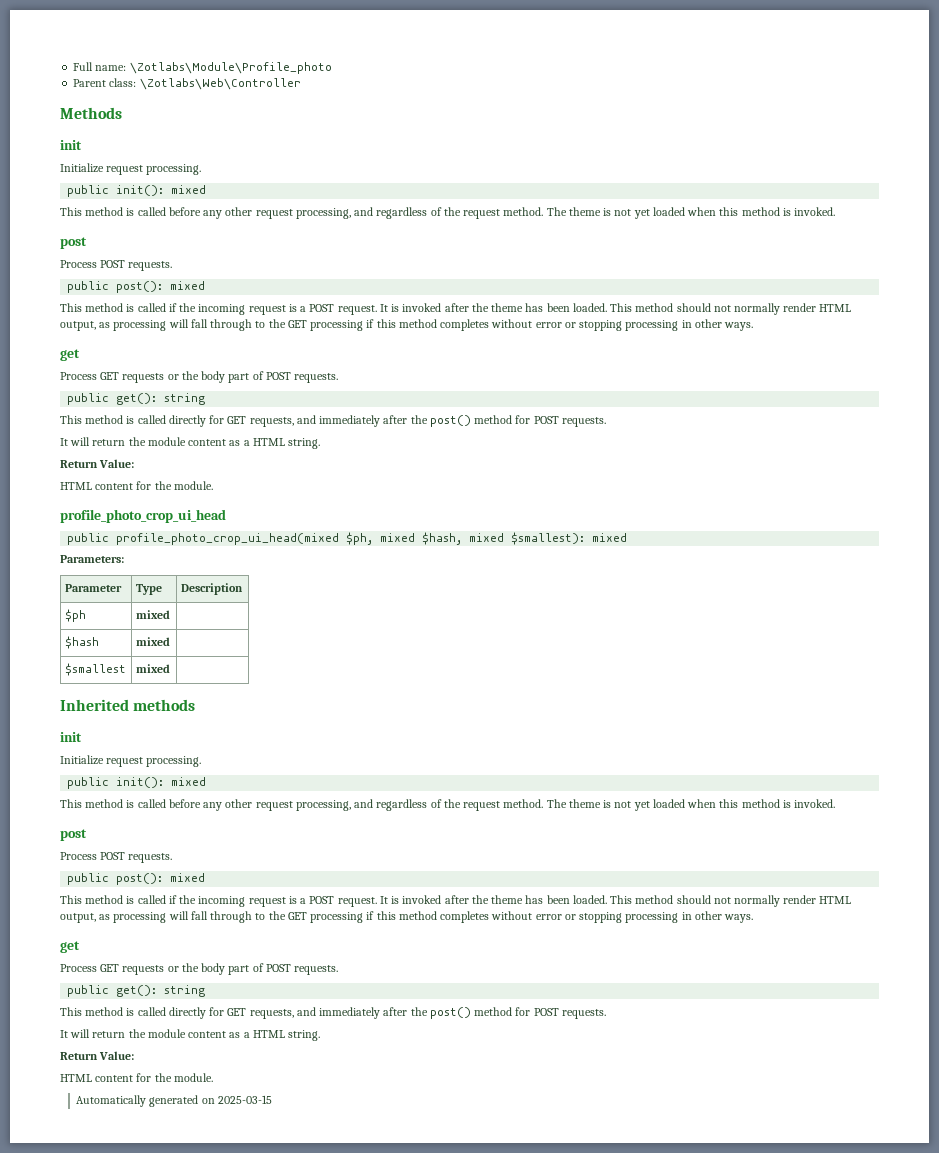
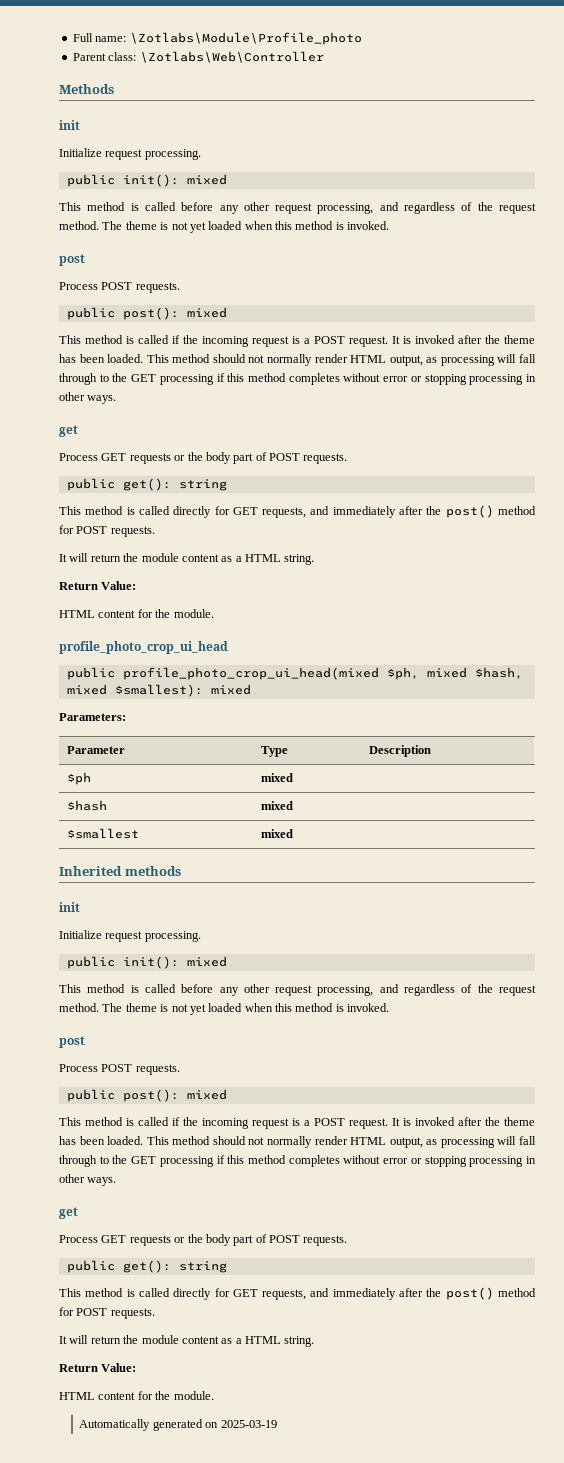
[217,1095,272,1104] 2025-03-15 -> [220,1420,277,1428] 2025-03-19

